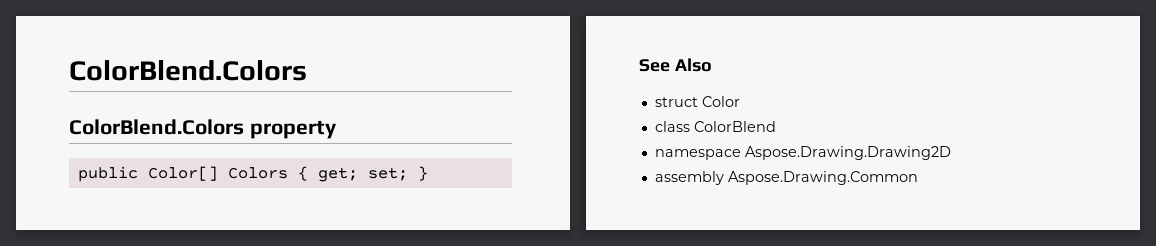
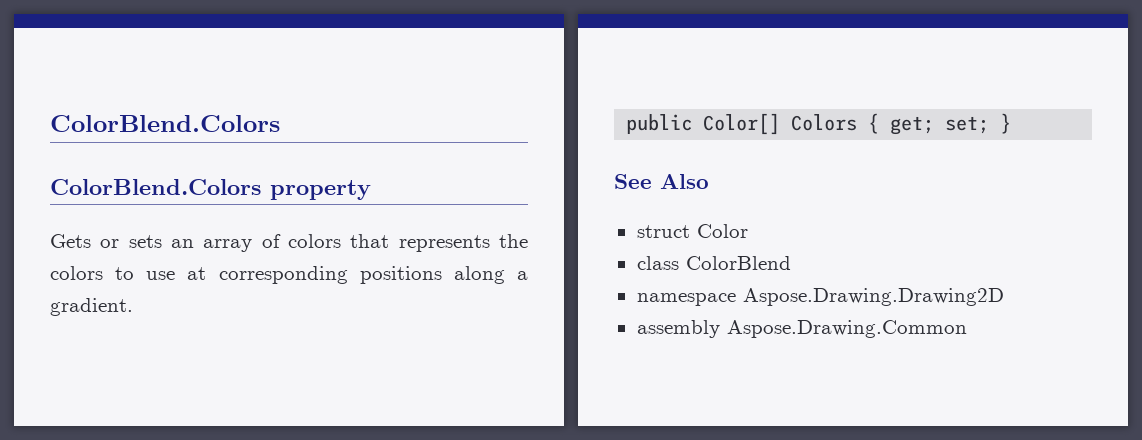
(337, 129) none -> [50,234,528,252] [50,266,528,284] [50,298,133,316] // Gets or sets an array of colors that represents the colors to use at corresponding positions along a gradient.

